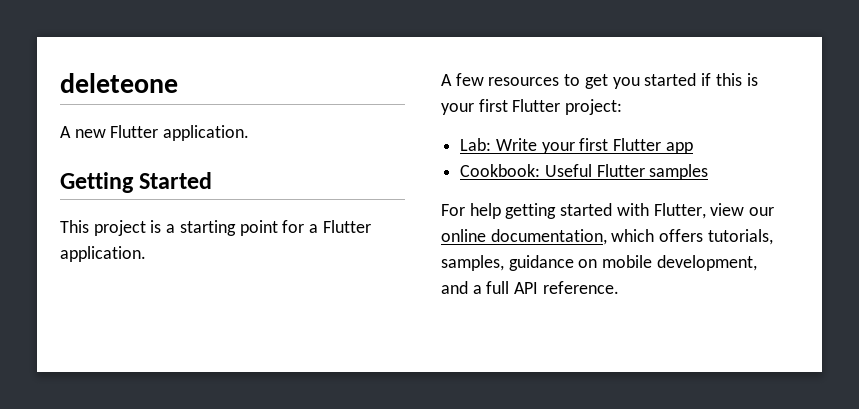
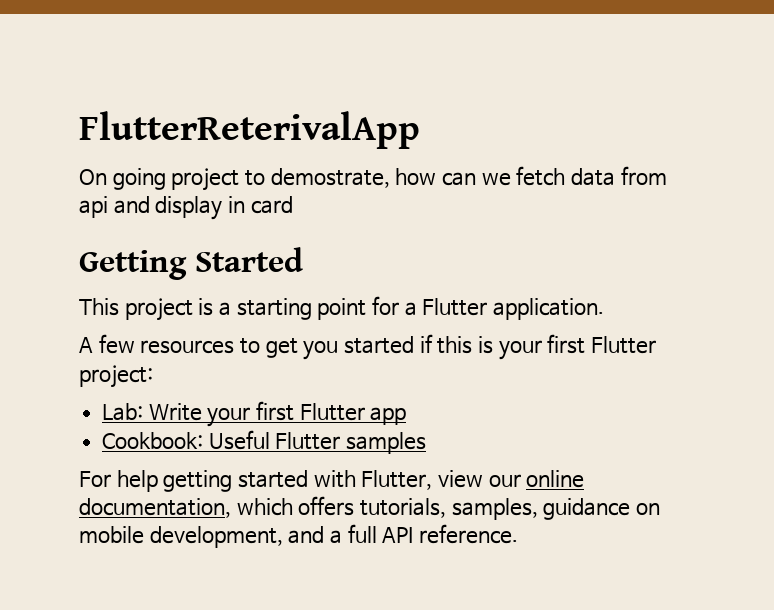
[60,73,178,93] [60,125,250,141] deleteone // A new Flutter application. -> [79,111,420,149] [79,166,667,191] [79,196,293,220] FlutterReterivalApp // On going project to demostrate, how can we fetch data from api and display in card

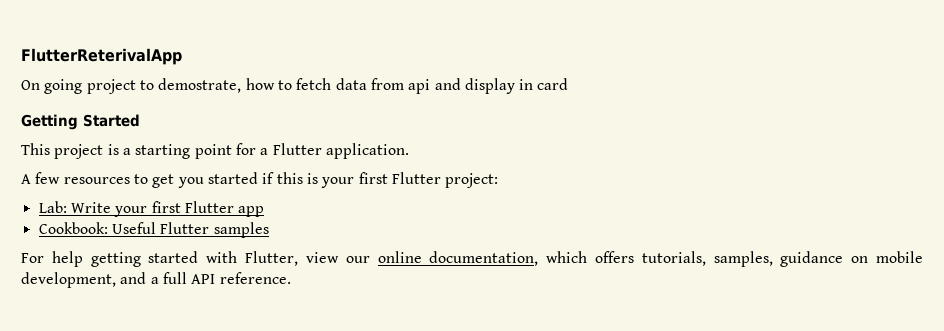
[441,172,511,186] can we -> [277,80,292,90] to

